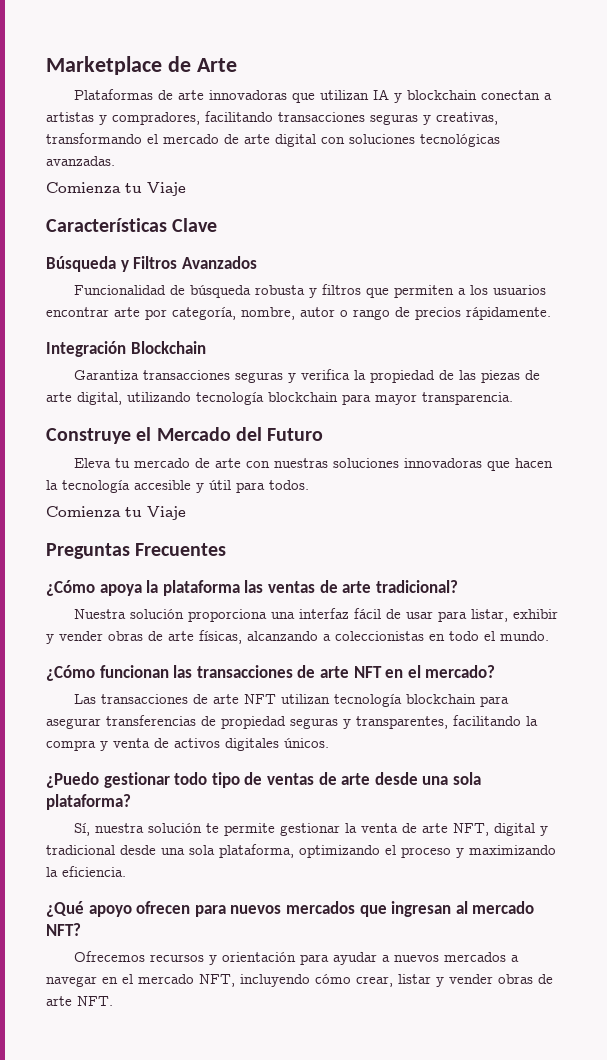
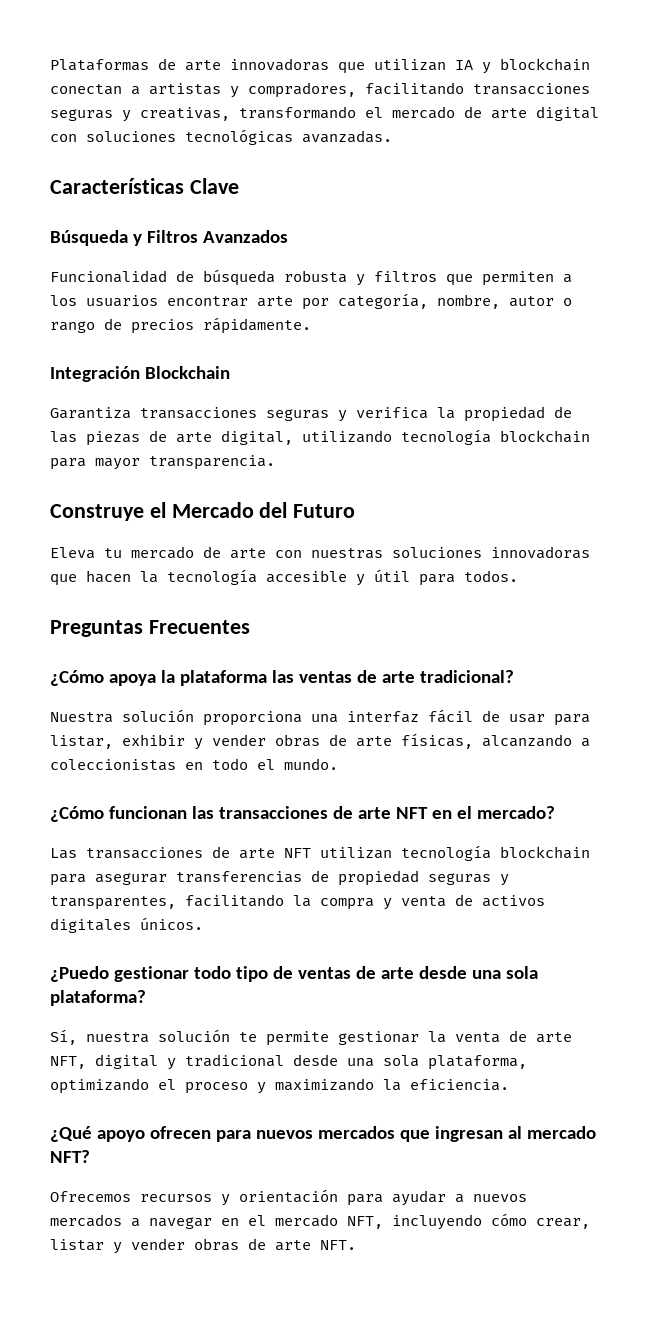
[46,56,237,75] Marketplace de Arte // -> (50, 65) none
[46,182,186,196] // Comienza tu Viaje -> (392, 136) none
[46,506,186,520] // Comienza tu Viaje -> (518, 576) none

